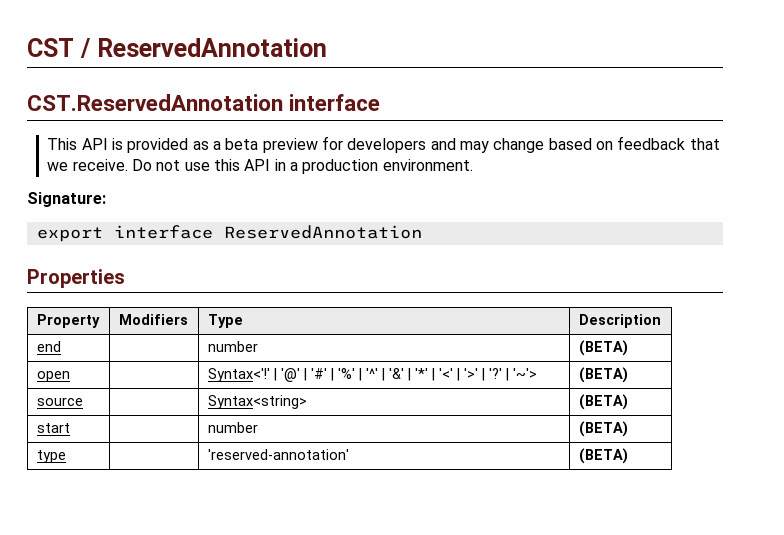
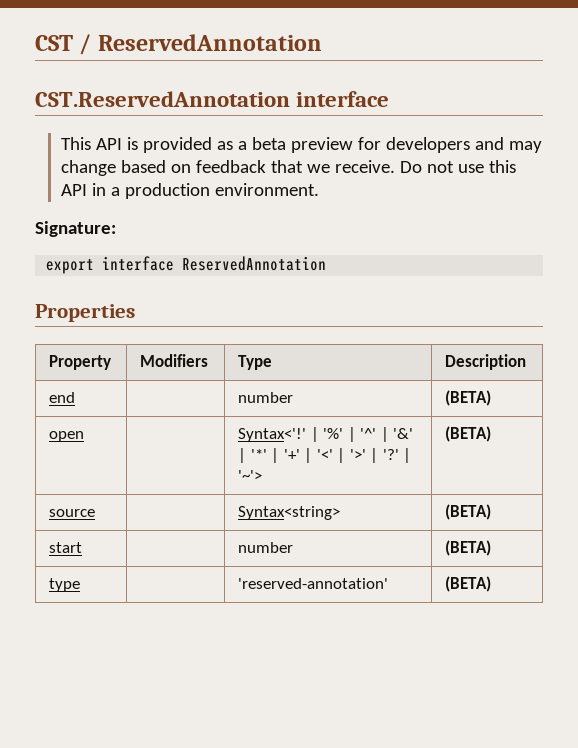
[280,368,334,382] '@' | '#' | -> (319, 434) none
(435, 374) none -> [283,448,313,463] '+' |

